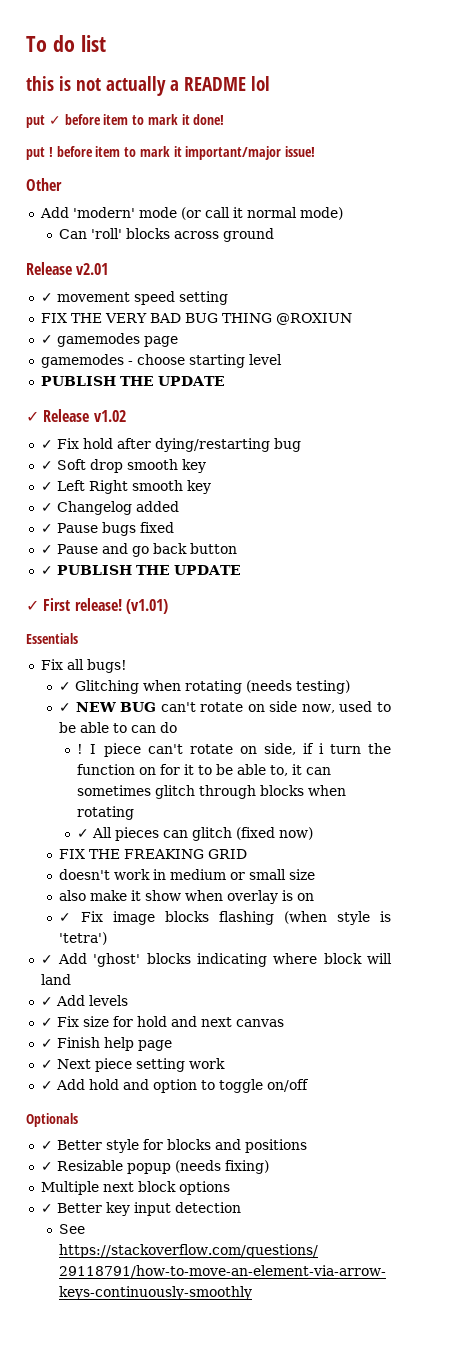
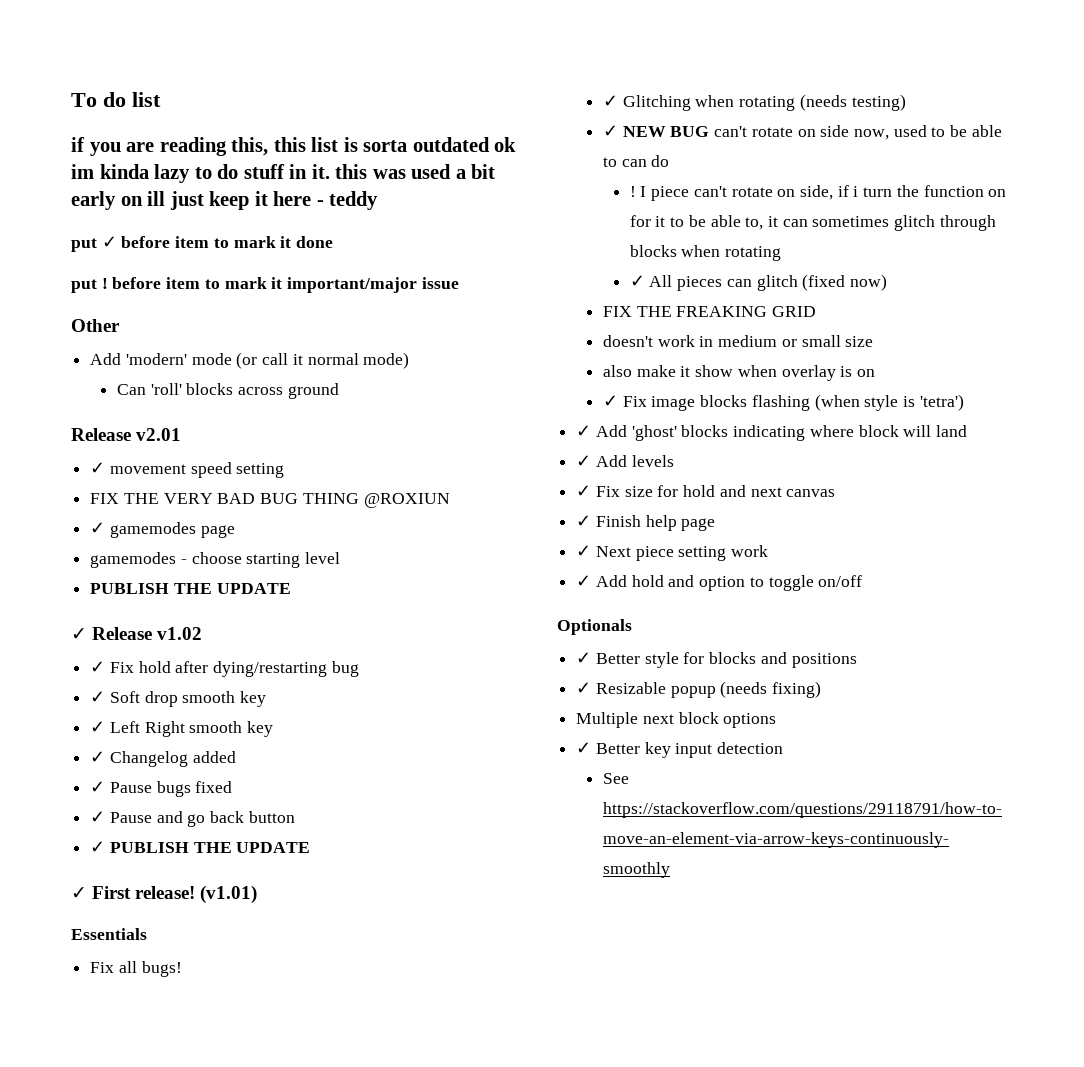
[26,76,270,96] this is not actually a README lol -> [71,137,517,156] [71,164,496,183] [71,191,379,210] if you are reading this, this list is sorta outdated ok im kinda lazy to do stuff in it. this was used a bit early on ill just keep it here - teddy
[193,114,225,125] done! -> [296,236,334,248] done
[285,146,316,157] issue! -> [421,277,459,289] issue

